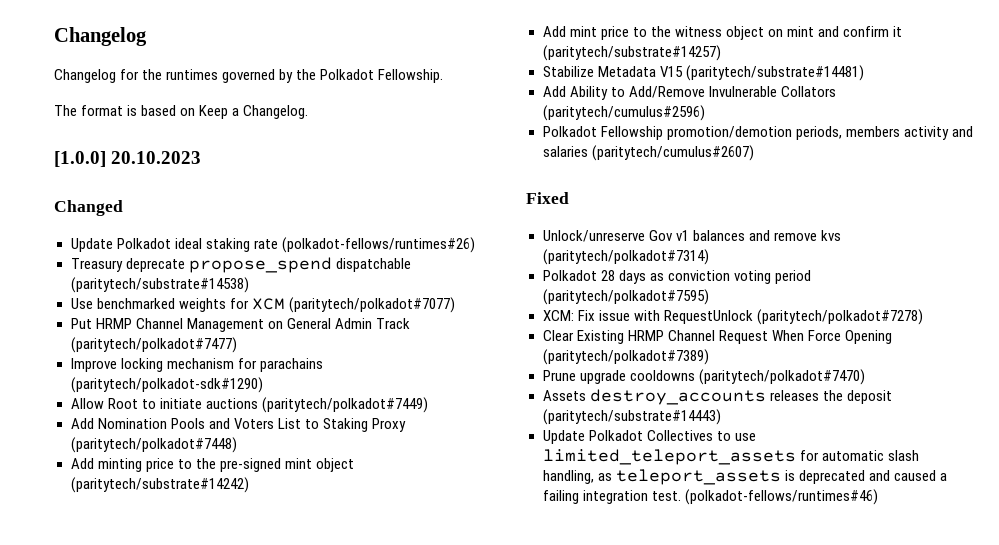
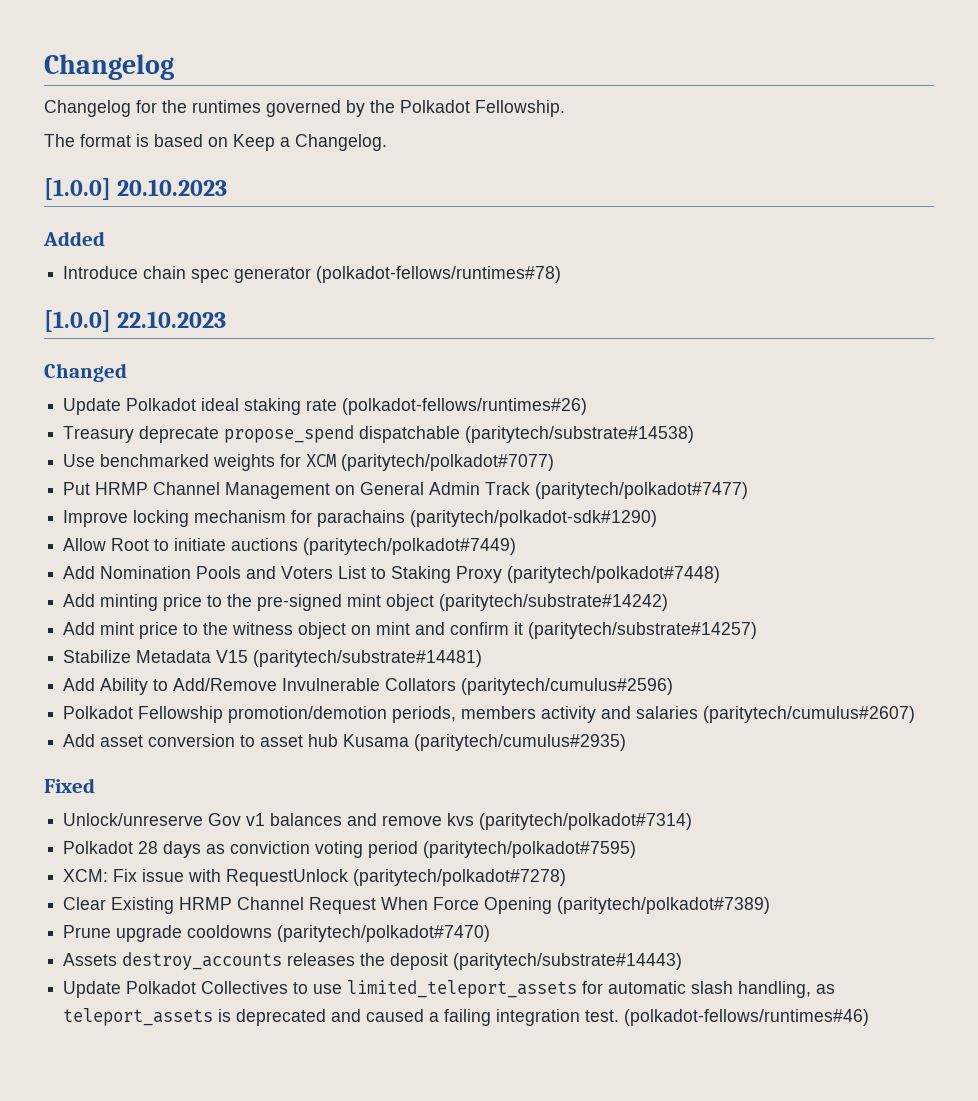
(202, 157) none -> [43,231,105,246] [63,266,562,283] [44,310,227,332] // Added // Introduce chain spec generator (polkadot-fellows/runtimes#78) // [1.0.0] 22.10.2023
(754, 153) none -> [63,734,627,751] // Add asset conversion to asset hub Kusama (paritytech/cumulus#2935)

